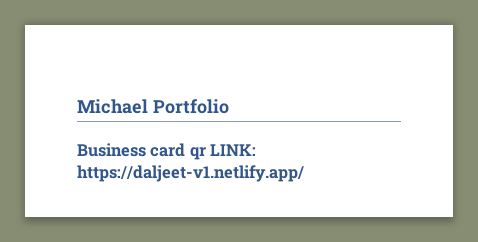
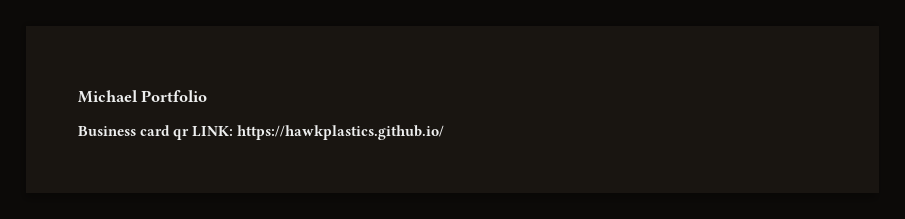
[77,165,304,182] https://daljeet-v1.netlify.app/ -> [237,125,445,140] https://hawkplastics.github.io/

